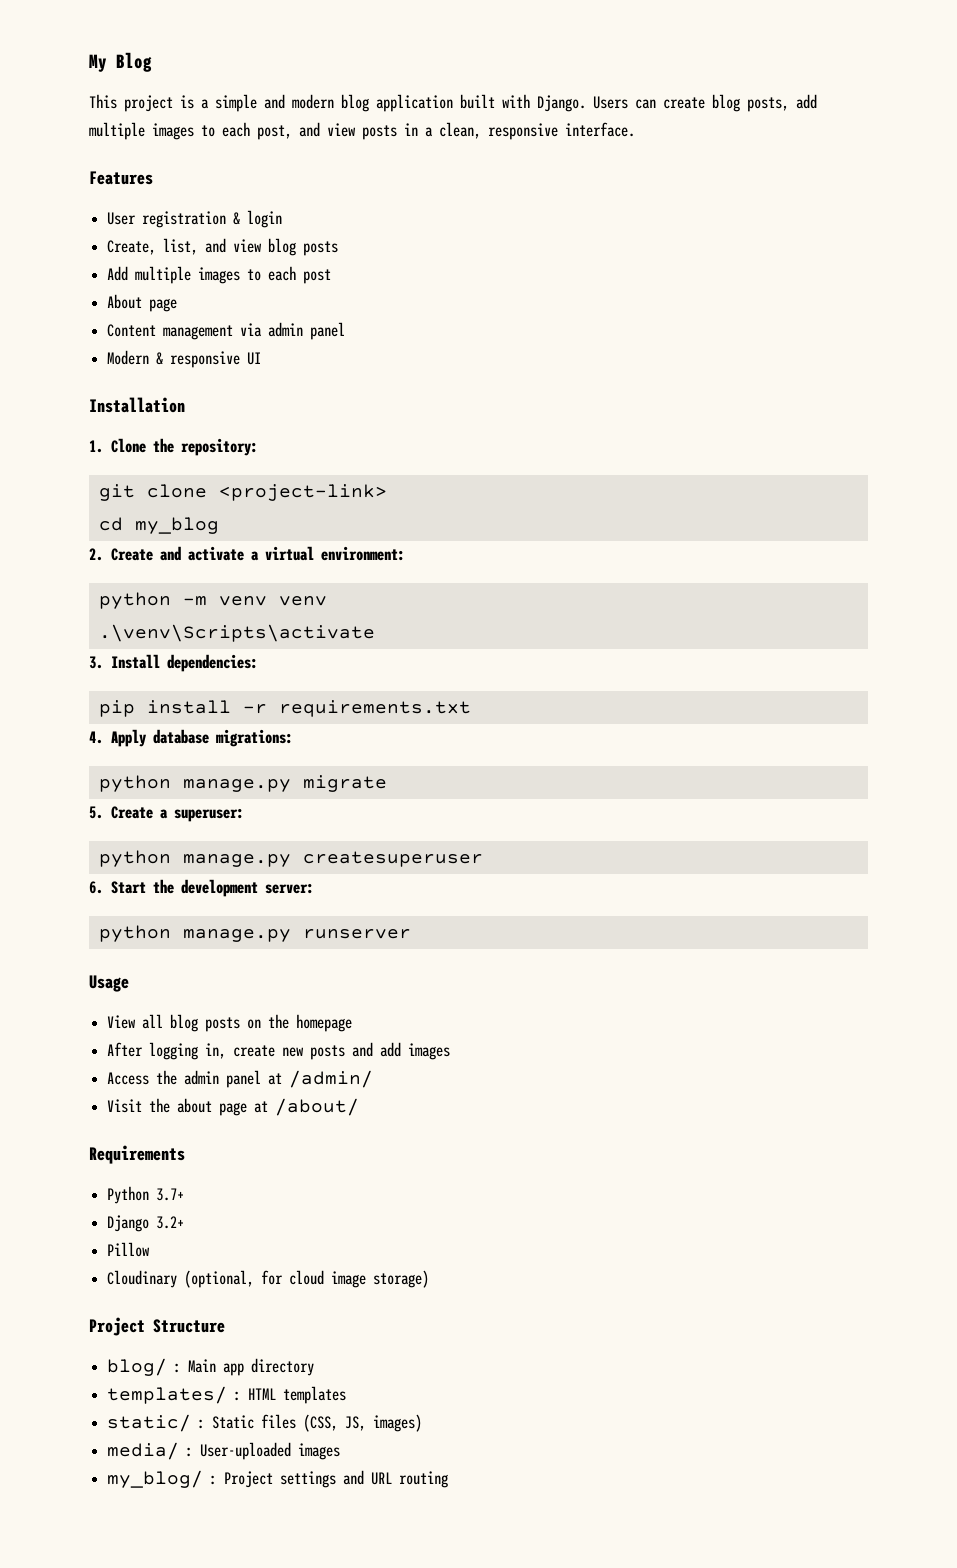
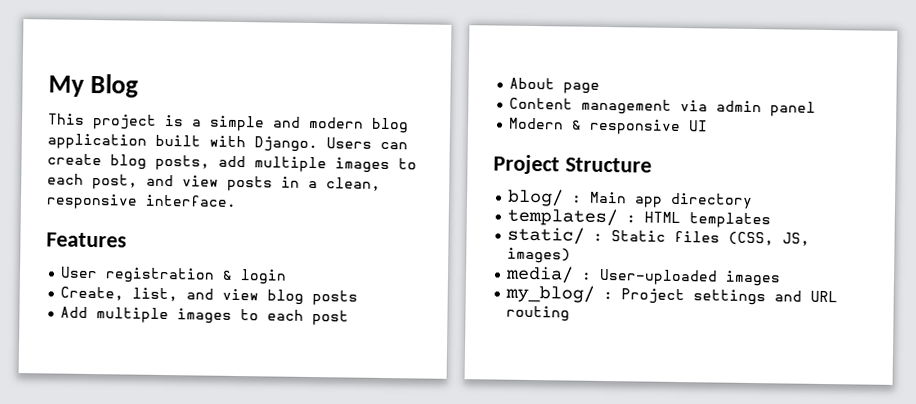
[89,397,185,413] [89,438,259,456] [98,484,387,501] [98,517,219,534] [89,546,406,561] [98,592,327,609] [98,624,375,642] [89,654,259,672] [98,700,471,717] [89,729,294,747] [98,775,387,792] [89,806,245,822] [98,850,483,867] [89,879,315,897] [98,925,411,942] [89,975,129,992] [107,1014,353,1032] [107,1042,451,1060] [107,1070,374,1088] [107,1098,360,1116] [89,1145,185,1164] [107,1186,185,1204] [107,1215,185,1232] [107,1242,151,1257] [107,1270,430,1288] // Installation // 1. Clone the repository: // git clone <project-link> // cd my_blog // 2. Create and activate a virtual environment: // python -m venv venv // .\venv\Scripts\activate // 3. Install dependencies: // pip install -r requirements.txt // 4. Apply database migrations: // python manage.py migrate // 5. Create a superuser: // python manage.py createsuperuser // 6. Start the development server: // python manage.py runserver // Usage // View all blog posts on the homepage // After logging in, create new posts and add images // Access the admin panel at /admin/ // Visit the about page at /about/ // Requirements // Python 3.7+ // Django 3.2+ // Pillow // Cloudinary (optional, for cloud image storage) -> (709, 126) none

